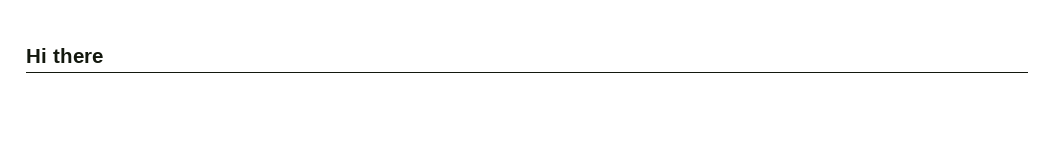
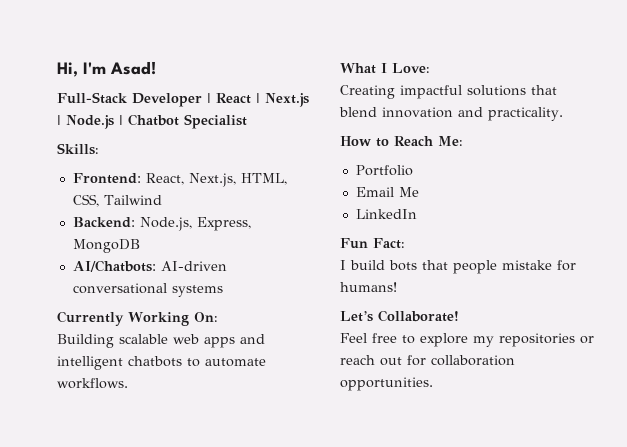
[26,48,103,63] Hi there -> [57,61,156,77] [57,92,309,107] [57,114,247,129] [57,143,99,155] [72,173,287,187] [72,194,162,207] [72,217,251,231] [72,239,140,253] [72,260,227,272] [72,283,223,297] [57,311,218,326] [57,334,265,348] [57,356,266,370] [57,378,128,389] [340,63,430,74] [340,85,557,99] [339,107,563,121] [340,136,463,147] [355,165,413,176] [355,187,419,197] [355,209,417,219] [340,238,405,249] [340,260,576,274] [340,282,397,292] [340,310,459,322] [340,333,594,347] [340,355,515,366] [340,377,433,391] Hi, I'm Asad! // Full-Stack Developer | React | Next.js | Node.js | Chatbot Specialist // Skills: // Frontend: React, Next.js, HTML, CSS, Tailwind // Backend: Node.js, Express, MongoDB // AI/Chatbots: AI-driven conversational systems // Currently Working On: // Building scalable web apps and intelligent chatbots to automate workflows. // What I Love: // Creating impactful solutions that blend innovation and practicality. // How to Reach Me: // Portfolio // Email Me // LinkedIn // Fun Fact: // I build bots that people mistake for humans! // Let’s Collaborate! // Feel free to explore my repositories or reach out for collaboration opportunities.

